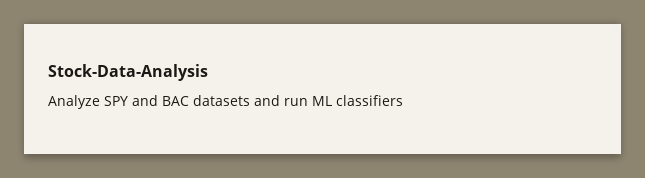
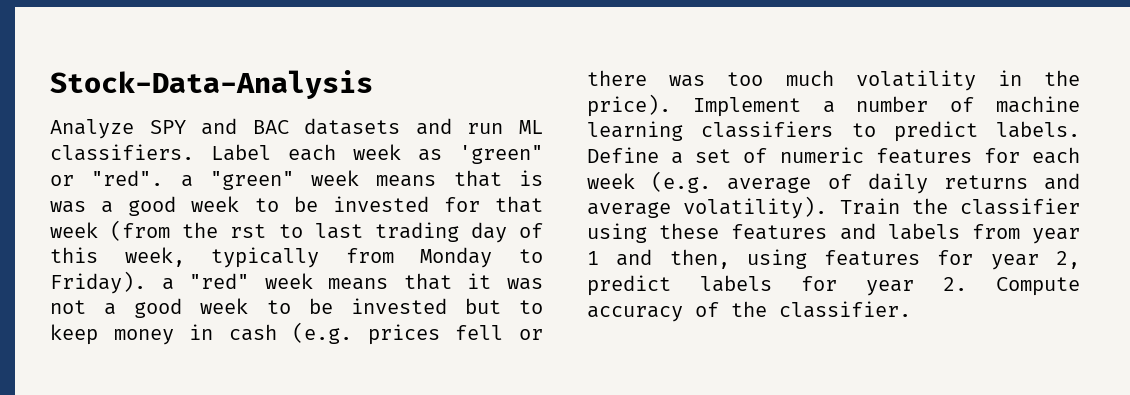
[336,95,403,106] classifiers -> [50,144,543,164] [50,170,543,190] [50,196,543,216] [50,220,543,243] [50,247,543,268] [50,271,543,294] [50,298,543,318] [50,322,543,345] [587,70,1080,91] [587,94,1080,117] [587,121,1080,142] [587,147,1080,164] [587,171,1080,194] [587,196,1080,219] [587,223,1080,244] [587,249,1080,270] [587,275,1080,296] [587,301,911,322] classifiers. Label each week as 'green" or "red". a "green" week means that is was a good week to be invested for that week (from the rst to last trading day of this week, typically from Monday to Friday). a "red" week means that it was not a good week to be invested but to keep money in cash (e.g. prices fell or there was too much volatility in the price). Implement a number of machine learning classifiers to predict labels. Define a set of numeric features for each week (e.g. average of daily returns and average volatility). Train the classifier using these features and labels from year 1 and then, using features for year 2, predict labels for year 2. Compute accuracy of the classifier.

